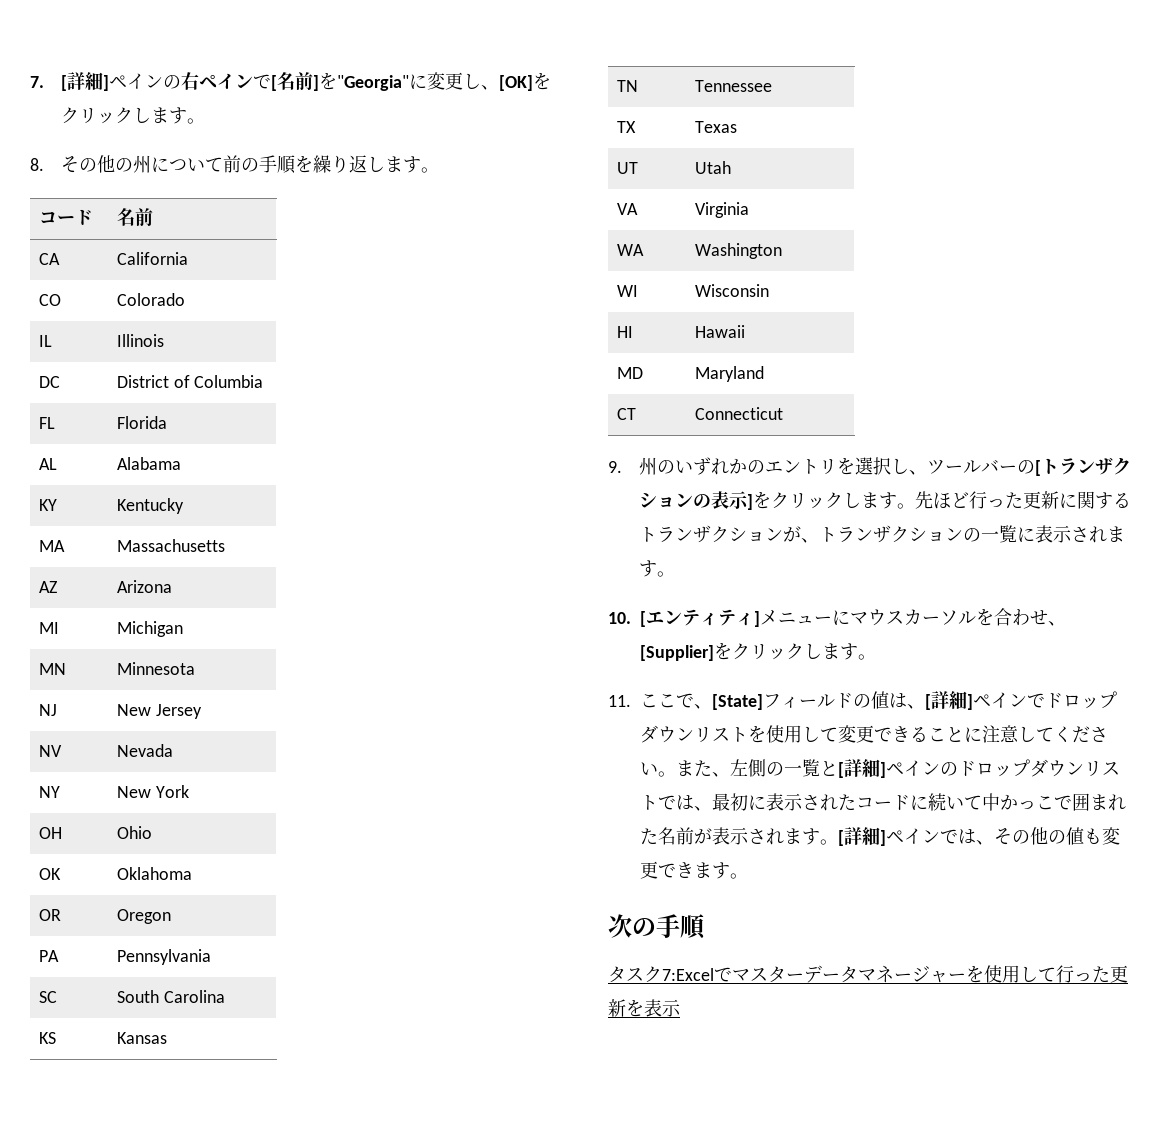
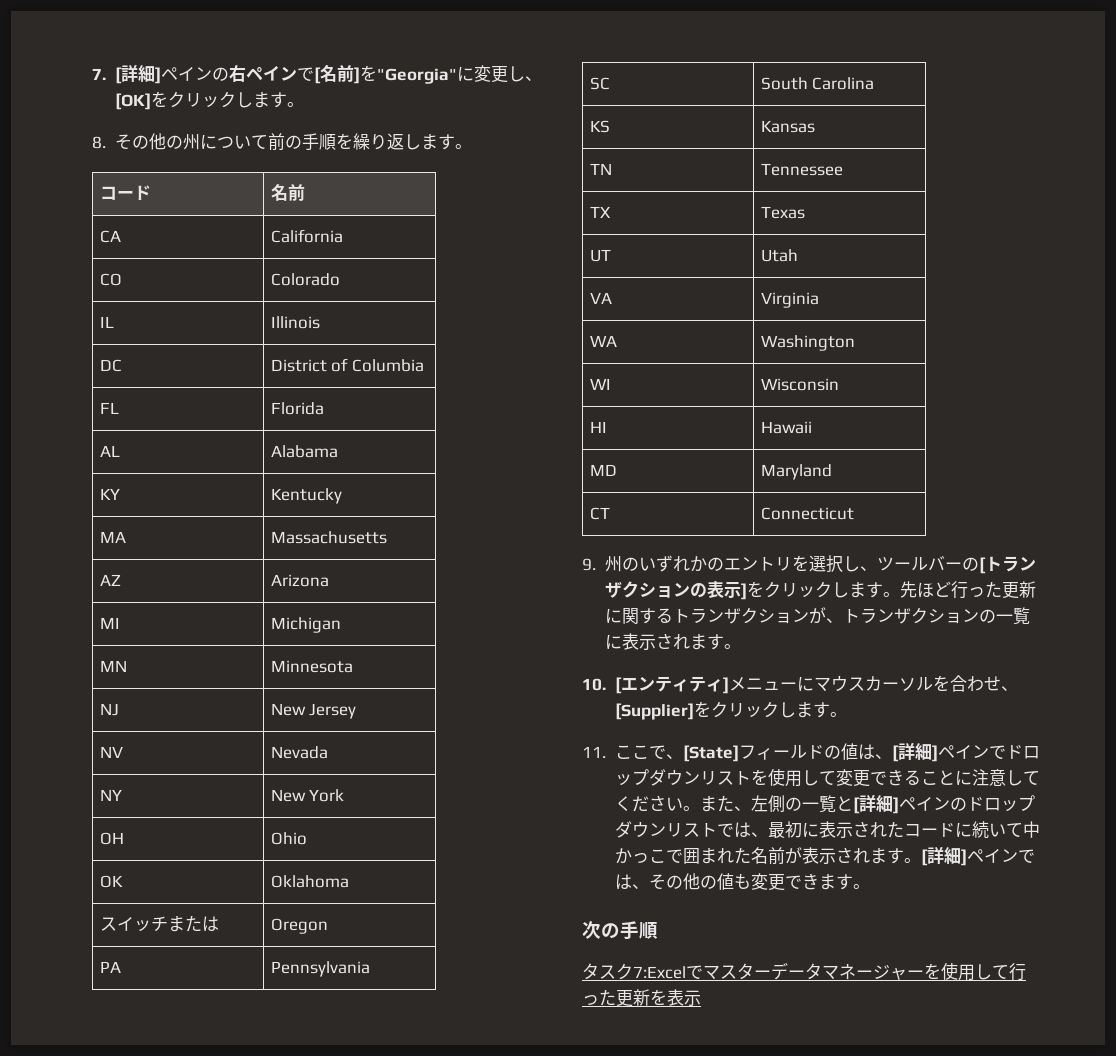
[38,909,61,921] OR -> [99,915,219,932] スイッチまたは

